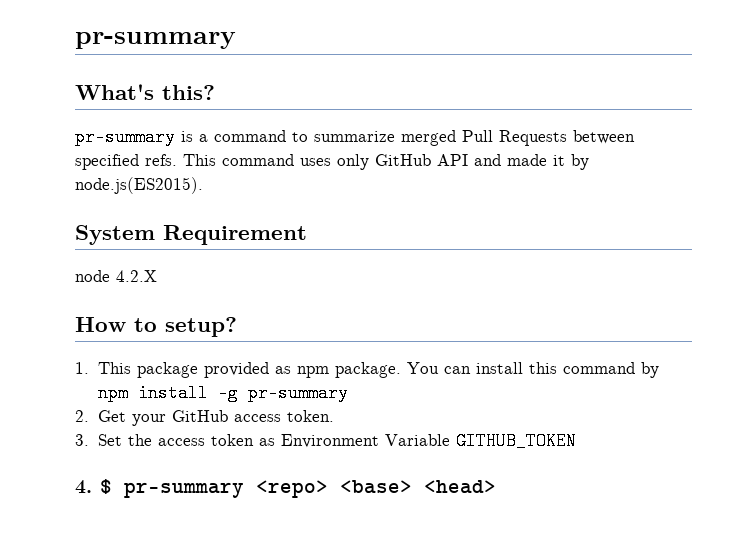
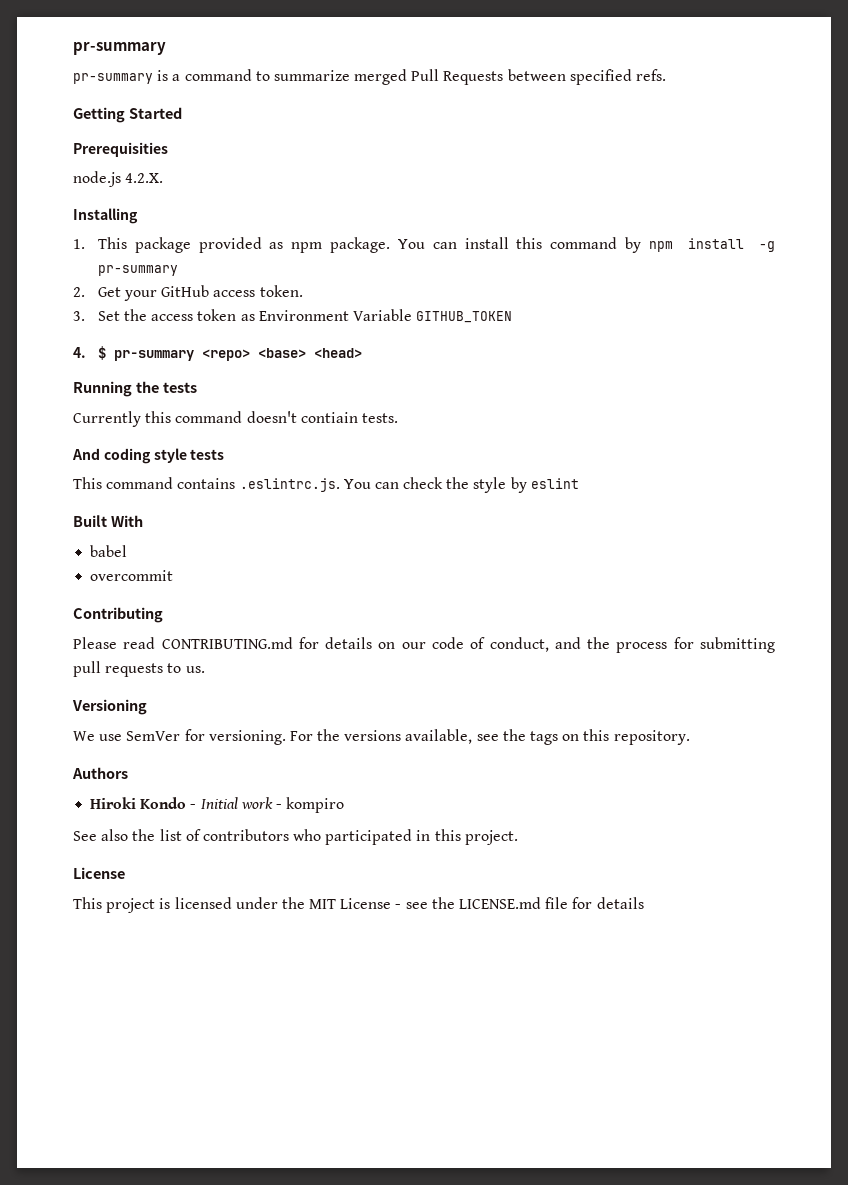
[75,32,236,49] [75,84,215,100] pr-summary // What's this? -> [73,42,166,55] pr-summary
[183,154,589,170] [75,177,203,194] [75,225,307,245] [75,270,157,282] [75,317,237,337] This command uses only GitHub API and made it by node.js(ES2015). // System Requirement // node 4.2.X // How to setup? -> [73,107,182,123] [73,142,168,157] [73,171,164,187] [73,208,138,224] // Getting Started // Prerequisities // node.js 4.2.X. // Installing
(497, 487) none -> [73,381,197,397] [73,411,398,427] [72,448,225,464] [73,477,579,493] [73,515,143,527] [90,545,128,557] [90,570,174,581] [73,607,163,623] [73,637,776,653] [73,661,205,677] [72,699,147,715] [73,729,690,745] [72,767,128,779] [90,797,345,813] [73,829,518,845] [73,867,125,879] [73,897,644,913] // Running the tests // Currently this command doesn't contiain tests. // And coding style tests // This command contains .eslintrc.js. You can check the style by eslint // Built With // babel // overcommit // Contributing // Please read CONTRIBUTING.md for details on our code of conduct, and the process for submitting pull requests to us. // Versioning // We use SemVer for versioning. For the versions available, see the tags on this repository. // Authors // Hiroki Kondo - Initial work - kompiro // See also the list of contributors who participated in this project. // License // This project is licensed under the MIT License - see the LICENSE.md file for details

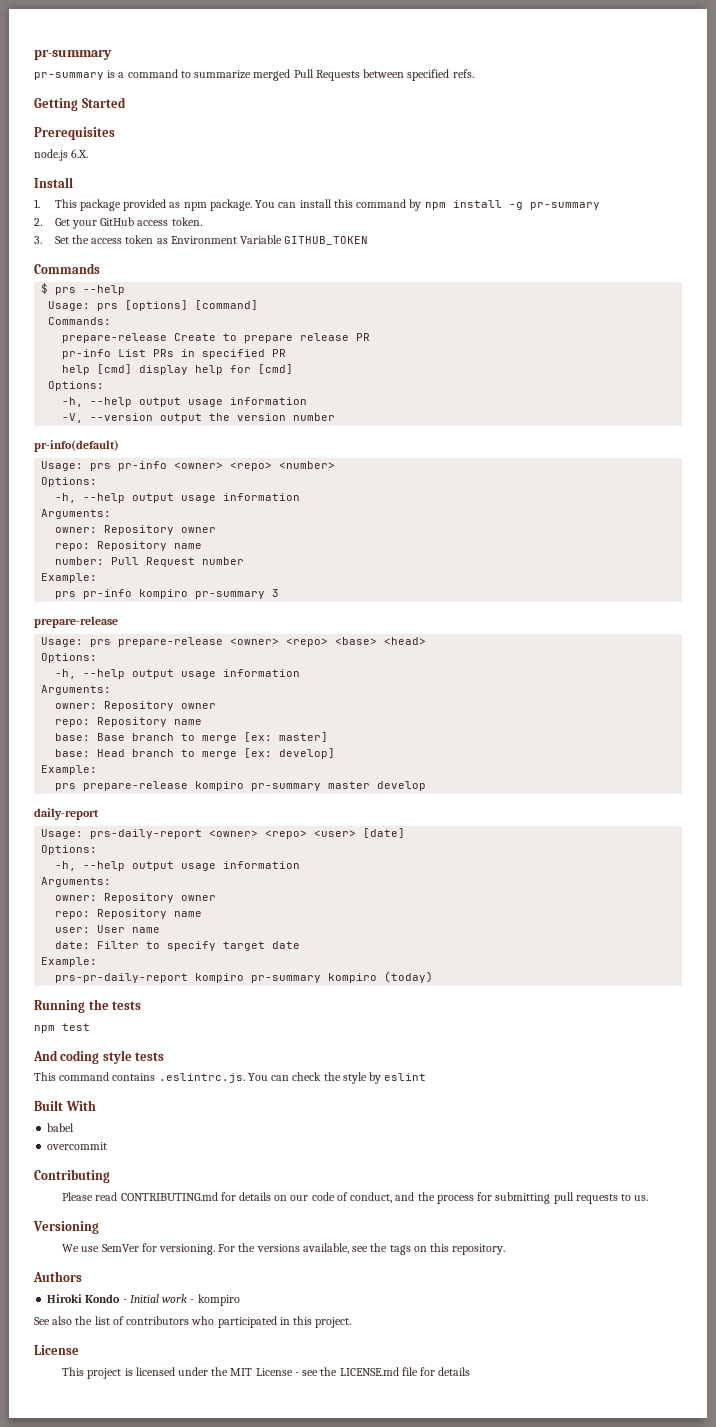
[73,142,168,157] Prerequisities -> [34,127,115,140] Prerequisites
[125,173,164,183] [73,208,138,224] 4.2.X. // Installing -> [71,149,89,158] [34,177,73,188] 6.X. // Install
[73,346,362,361] [73,381,197,397] [73,411,398,427] 4. $ pr-summary <repo> <base> <head> // Running the tests // Currently this command doesn't contiain tests. -> [34,263,100,274] [41,283,126,295] [48,300,259,311] [48,317,112,325] [62,333,371,343] [62,349,287,359] [62,364,294,375] [48,381,105,391] [62,397,308,407] [62,413,336,423] [34,440,119,452] [41,461,336,471] [41,477,98,487] [55,493,301,503] [41,509,112,519] [55,525,217,535] [55,541,203,551] [55,557,245,567] [41,573,98,583] [55,589,280,599] [34,616,118,628] [41,637,427,647] [41,653,98,663] [55,669,301,679] [41,685,112,695] [55,701,217,711] [55,717,203,727] [55,732,329,743] [55,748,336,759] [41,765,98,775] [55,781,427,791] [34,808,99,820] [41,828,406,839] [41,845,98,855] [55,861,301,871] [41,877,112,887] [55,893,217,903] [55,909,203,919] [55,925,161,933] [55,941,301,951] [41,957,98,967] [55,971,434,983] [34,999,142,1013] [34,1023,90,1033] Commands // $ prs --help // Usage: prs [options] [command] // Commands: // prepare-release Create to prepare release PR // pr-info List PRs in specified PR // help [cmd] display help for [cmd] // Options: // -h, --help output usage information // -V, --version output the version number // pr-info(default) // Usage: prs pr-info <owner> <repo> <number> // Options: // -h, --help output usage information // Arguments: // owner: Repository owner // repo: Repository name // number: Pull Request number // Example: // prs pr-info kompiro pr-summary 3 // prepare-release // Usage: prs prepare-release <owner> <repo> <base> <head> // Options: // -h, --help output usage information // Arguments: // owner: Repository owner // repo: Repository name // base: Base branch to merge [ex: master] // base: Head branch to merge [ex: develop] // Example: // prs prepare-release kompiro pr-summary master develop // daily-report // Usage: prs-daily-report <owner> <repo> <user> [date] // Options: // -h, --help output usage information // Arguments: // owner: Repository owner // repo: Repository name // user: User name // date: Filter to specify target date // Example: // prs-pr-daily-report kompiro pr-summary kompiro (today) // Running the tests // npm test

